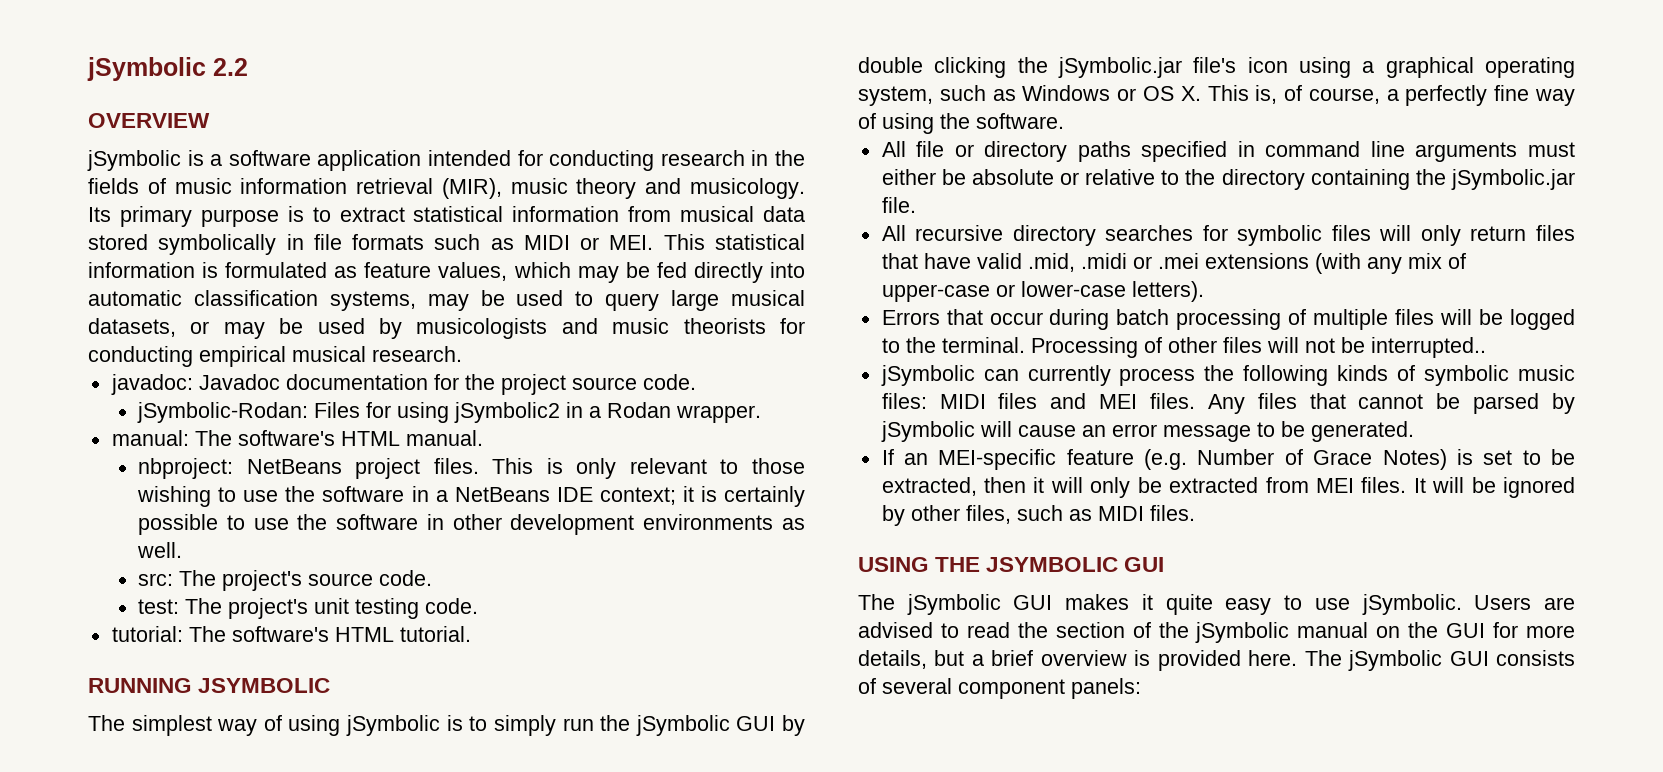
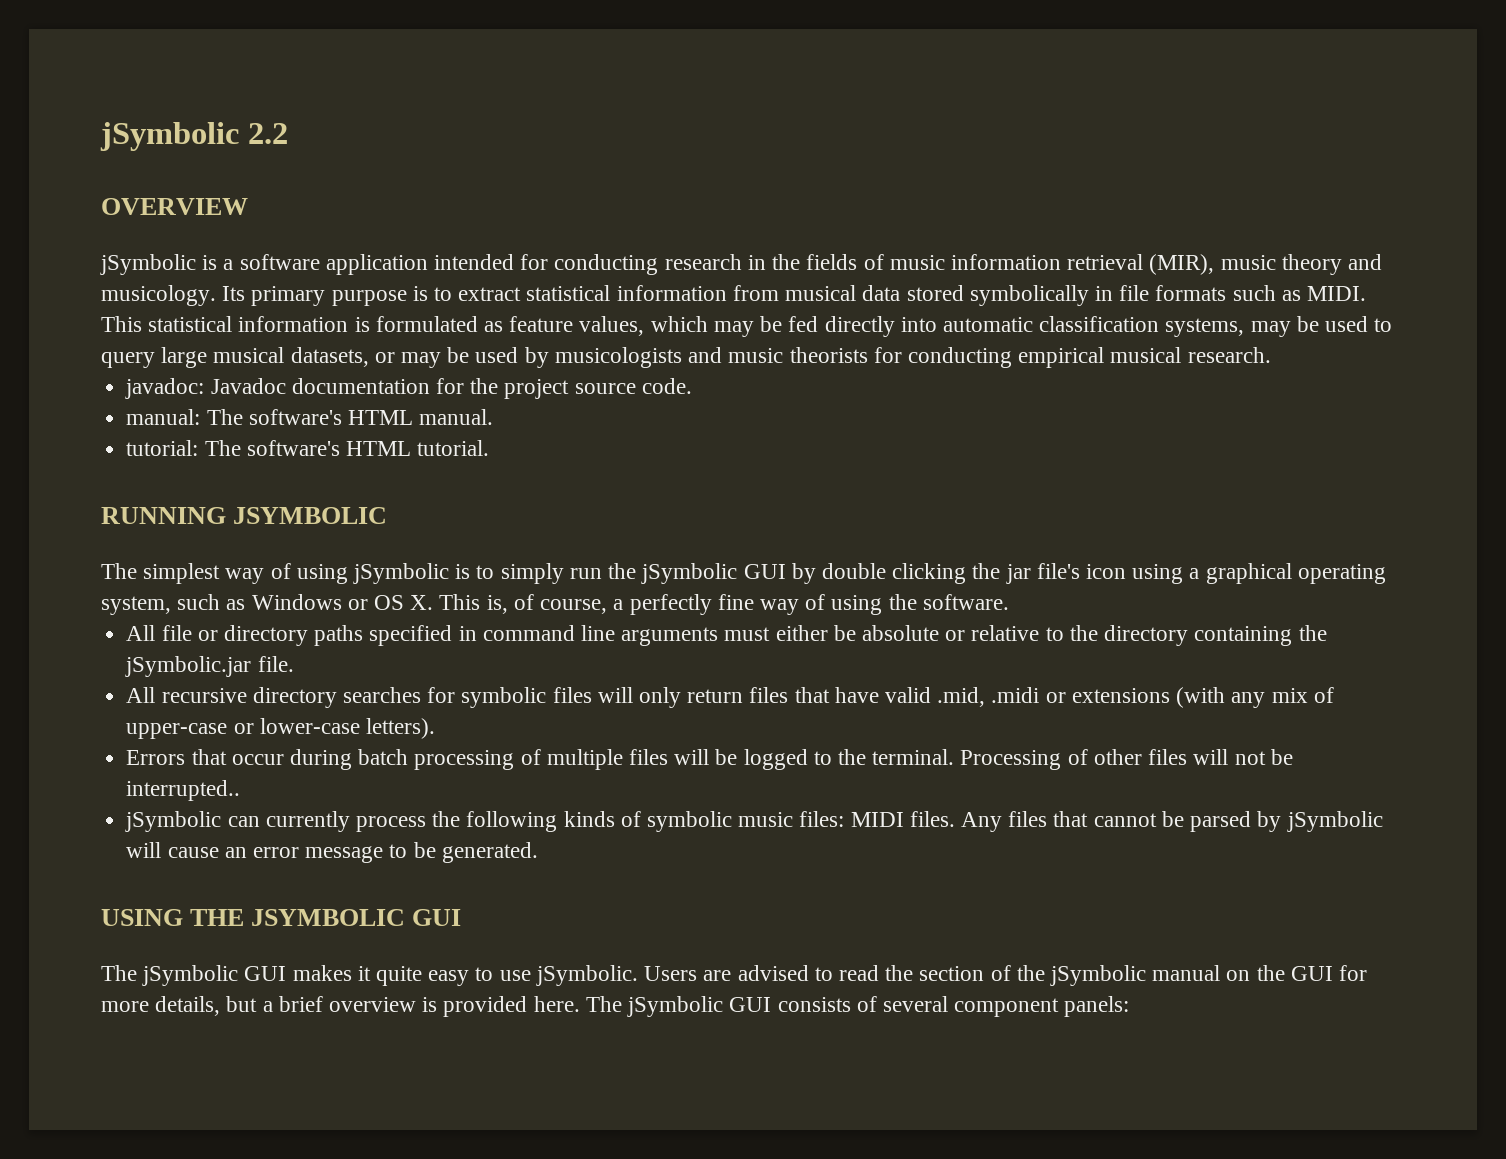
[523,235,654,250] MIDI or MEI. -> [1306,286,1366,301] MIDI.
[137,402,762,423] // jSymbolic-Rodan: Files for using jSymbolic2 in a Rodan wrapper. -> (692, 386) none
[138,458,806,479] [137,486,806,507] [138,514,805,535] [137,542,183,558] [138,570,433,591] [138,598,479,619] // nbproject: NetBeans project files. This is only relevant to those wishing to use the software in a NetBeans IDE context; it is certainly possible to use the software in other development environments as well. // src: The project's source code. // test: The project's unit testing code. -> (494, 417) none
[1058,57,1182,78] jSymbolic.jar -> [1005,564,1031,584] jar
[1157,253,1199,269] .mei -> (1066, 697) none
[998,393,1138,409] files and MEI -> (904, 819) none
[881,449,1575,470] [881,477,1575,498] [881,505,1195,526] // If an MEI-specific feature (e.g. Number of Grace Notes) is set to be extracted, then it will only be extracted from MEI files. It will be ignored by other files, such as MIDI files. -> (538, 852) none

